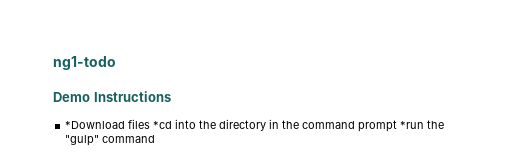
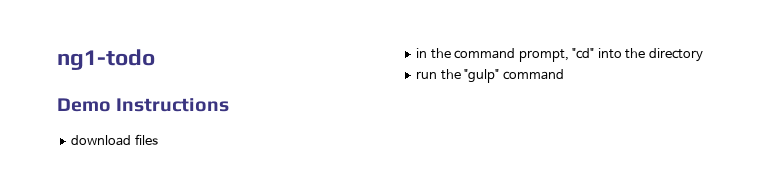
[65,121,126,129] *Download -> [71,135,132,146] download
[153,119,425,132] *cd into the directory in the command prompt *run -> [416,48,703,62] [416,71,438,79] // in the command prompt, "cd" into the directory // run

